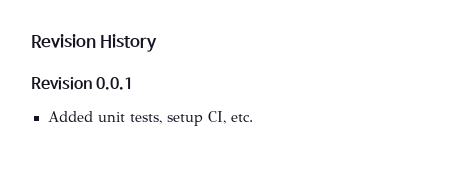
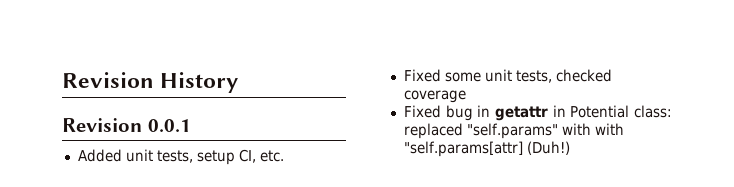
(253, 118) none -> [403,69,612,83] [403,90,466,103] [403,105,672,121] [403,123,624,139] [403,141,570,157] // Fixed some unit tests, checked coverage // Fixed bug in getattr in Potential class: replaced "self.params" with with "self.params[attr] (Duh!)

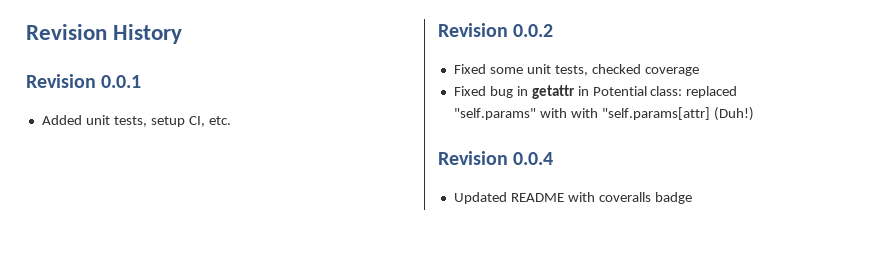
(284, 156) none -> [438,23,554,37] // Revision 0.0.2
(570, 148) none -> [438,151,554,165] [453,192,692,204] // Revision 0.0.4 // Updated README with coveralls badge

